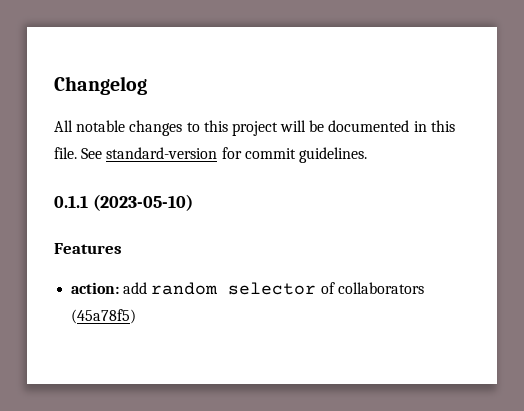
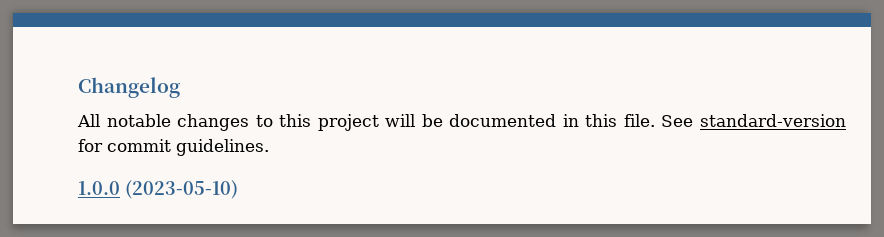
[54,195,88,208] 0.1.1 -> [78,181,120,195] 1.0.0
[54,243,122,254] [71,282,424,295] [71,309,137,324] // Features // action: add random selector of collaborators (45a78f5) -> (238, 189) none

